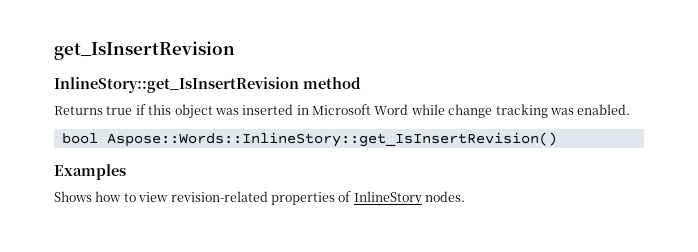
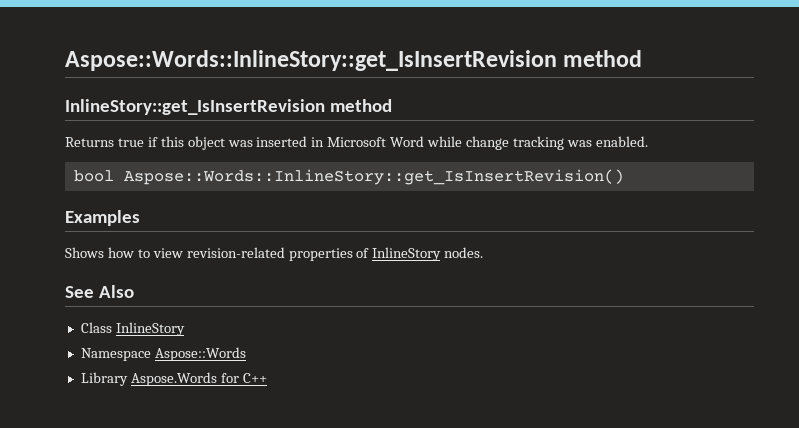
[54,41,235,60] get_IsInsertRevision -> [65,50,643,71] Aspose::Words::InlineStory::get_IsInsertRevision method
(465, 196) none -> [65,285,135,298] [80,322,185,336] [80,347,246,361] [80,372,267,386] // See Also // Class InlineStory // Namespace Aspose::Words // Library Aspose.Words for C++

